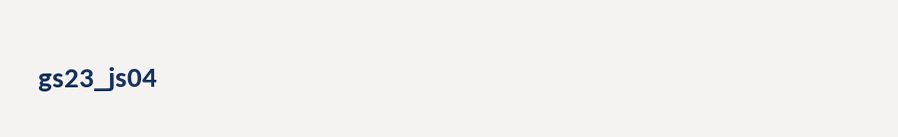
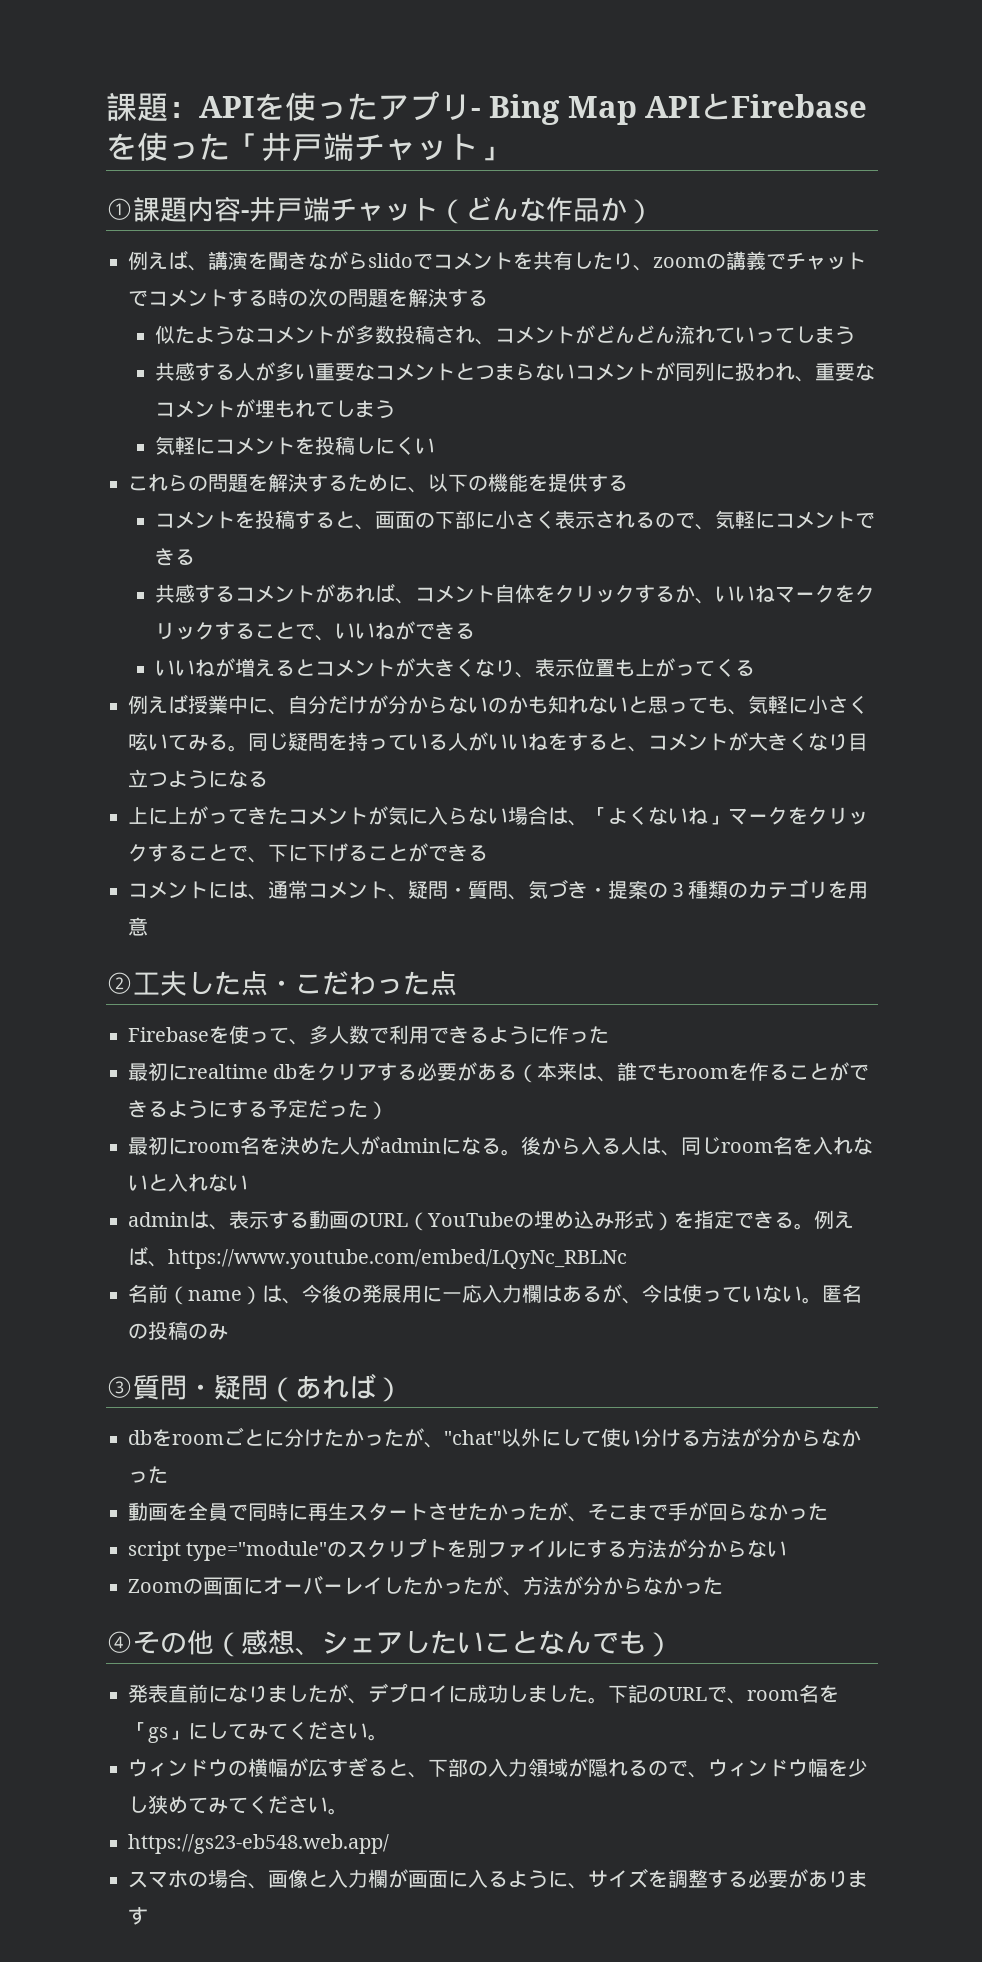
[37,66,158,92] gs23_js04 -> [106,91,868,125] [106,132,509,162] [106,196,654,224] [128,250,866,271] [128,288,488,307] [155,325,856,345] [155,362,876,382] [155,399,396,419] [155,436,436,455] [128,473,628,493] [155,510,876,530] [155,548,196,566] [155,583,876,604] [155,621,476,641] [155,658,756,678] [128,694,868,715] [128,732,868,752] [128,769,268,789] [128,806,868,826] [128,843,488,863] [128,879,868,900] [128,917,148,936] [106,971,457,996] [128,1025,609,1045] [128,1062,870,1083] [128,1099,388,1120] [128,1136,873,1156] [128,1173,248,1192] [128,1210,854,1231] [128,1246,627,1269] [128,1284,862,1305] [128,1321,228,1340] [106,1373,403,1402] [128,1427,861,1448] [128,1466,168,1484] [128,1502,828,1522] [128,1538,788,1561] [128,1575,723,1596] [106,1629,673,1657] [128,1683,839,1704] [128,1721,388,1743] [128,1757,868,1778] [128,1795,348,1815] [128,1834,389,1854] [128,1868,868,1889] [128,1907,148,1925] 課題：APIを使ったアプリ- Bing Map APIとFirebaseを使った「井戸端チャット」 // ①課題内容-井戸端チャット（どんな作品か） // 例えば、講演を聞きながらslidoでコメントを共有したり、zoomの講義でチャットでコメントする時の次の問題を解決する // 似たようなコメントが多数投稿され、コメントがどんどん流れていってしまう // 共感する人が多い重要なコメントとつまらないコメントが同列に扱われ、重要なコメントが埋もれてしまう // 気軽にコメントを投稿しにくい // これらの問題を解決するために、以下の機能を提供する // コメントを投稿すると、画面の下部に小さく表示されるので、気軽にコメントできる // 共感するコメントがあれば、コメント自体をクリックするか、いいねマークをクリックすることで、いいねができる // いいねが増えるとコメントが大きくなり、表示位置も上がってくる // 例えば授業中に、自分だけが分からないのかも知れないと思っても、気軽に小さく呟いてみる。同じ疑問を持っている人がいいねをすると、コメントが大きくなり目立つようになる // 上に上がってきたコメントが気に入らない場合は、「よくないね」マークをクリックすることで、下に下げることができる // コメントには、通常コメント、疑問・質問、気づき・提案の３種類のカテゴリを用意 // ②工夫した点・こだわった点 // Firebaseを使って、多人数で利用できるように作った // 最初にrealtime dbをクリアする必要がある（本来は、誰でもroomを作ることができるようにする予定だった） // 最初にroom名を決めた人がadminになる。後から入る人は、同じroom名を入れないと入れない // adminは、表示する動画のURL（YouTubeの埋め込み形式）を指定できる。例えば、https://www.youtube.com/embed/LQyNc_RBLNc // 名前（name）は、今後の発展用に一応入力欄はあるが、今は使っていない。匿名の投稿のみ // ③質問・疑問（あれば） // dbをroomごとに分けたかったが、"chat"以外にして使い分ける方法が分からなかった // 動画を全員で同時に再生スタートさせたかったが、そこまで手が回らなかった // script type="module"のスクリプトを別ファイルにする方法が分からない // Zoomの画面にオーバーレイしたかったが、方法が分からなかった // ④その他（感想、シェアしたいことなんでも） // 発表直前になりましたが、デプロイに成功しました。下記のURLで、room名を「gs」にしてみてください。 // ウィンドウの横幅が広すぎると、下部の入力領域が隠れるので、ウィンドウ幅を少し狭めてみてください。 // https://gs23-eb548.web.app/ // スマホの場合、画像と入力欄が画面に入るように、サイズを調整する必要があります

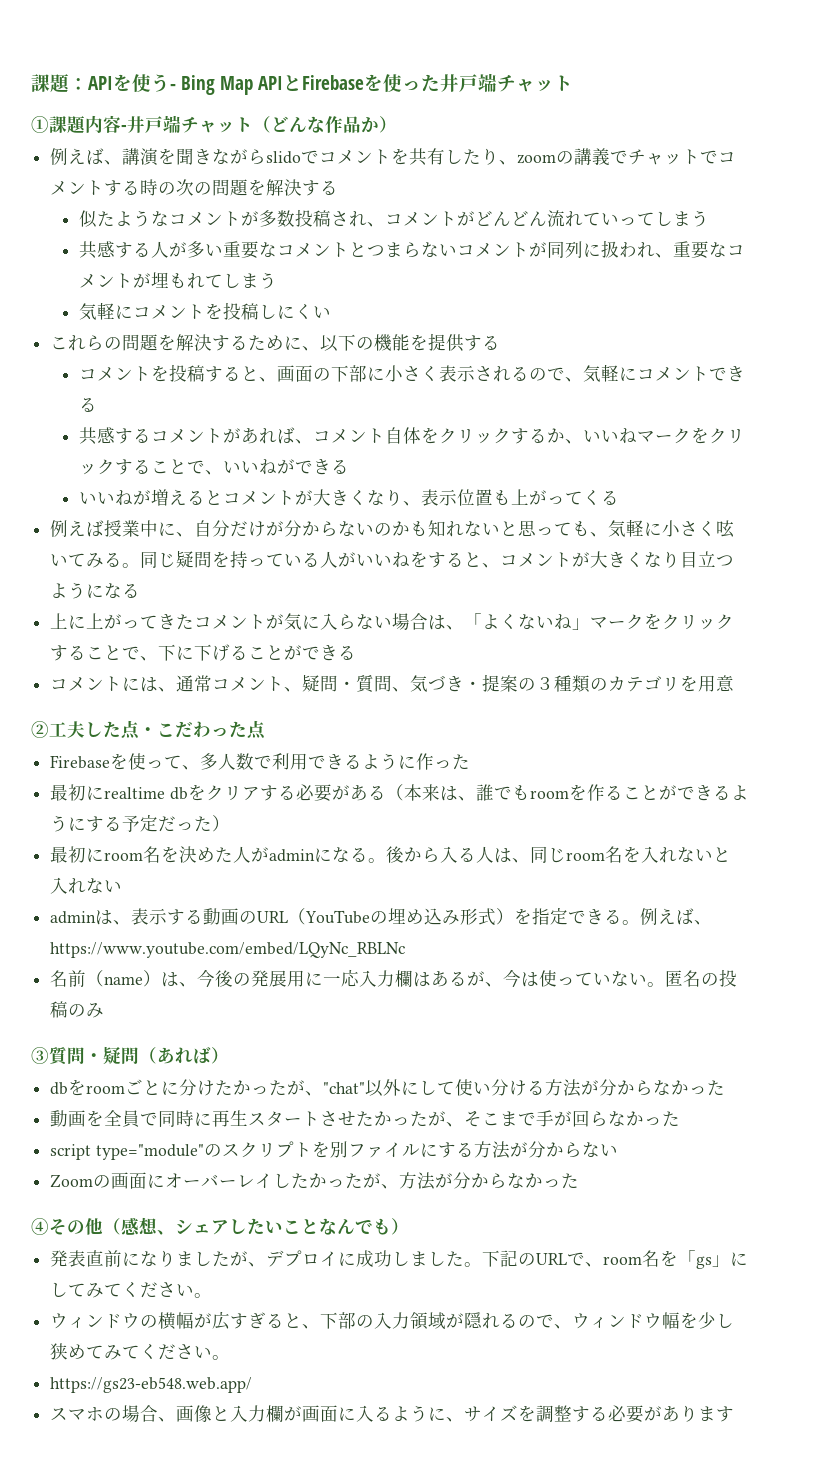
[316,91,471,121] ったアプリ -> [151,74,170,92] う
[230,132,509,162] 「井戸端チャット」 -> [440,73,573,92] 井戸端チャット

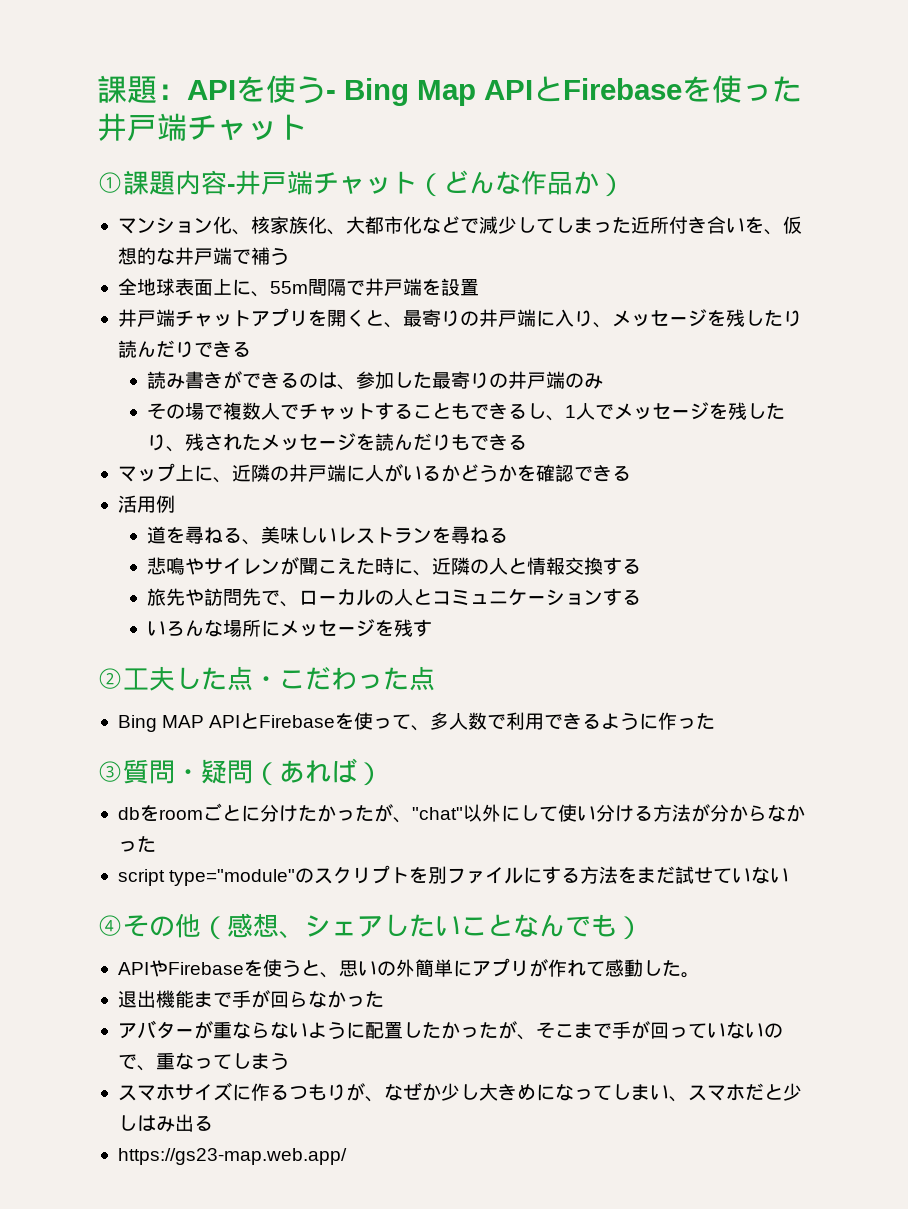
[50,148,737,166] [50,179,339,196] [79,209,710,228] [79,240,746,259] [79,272,278,289] [79,302,332,320] [50,333,501,352] [79,364,746,382] [79,397,98,412] [79,427,746,445] [79,459,350,475] [79,489,620,506] [50,519,736,538] [50,550,735,568] [50,582,141,599] [50,613,735,630] [50,644,357,661] [50,674,735,693] 例えば、講演を聞きながらslidoでコメントを共有したり、zoomの講義でチャットでコメントする時の次の問題を解決する // 似たようなコメントが多数投稿され、コメントがどんどん流れていってしまう // 共感する人が多い重要なコメントとつまらないコメントが同列に扱われ、重要なコメントが埋もれてしまう // 気軽にコメントを投稿しにくい // これらの問題を解決するために、以下の機能を提供する // コメントを投稿すると、画面の下部に小さく表示されるので、気軽にコメントできる // 共感するコメントがあれば、コメント自体をクリックするか、いいねマークをクリックすることで、いいねができる // いいねが増えるとコメントが大きくなり、表示位置も上がってくる // 例えば授業中に、自分だけが分からないのかも知れないと思っても、気軽に小さく呟いてみる。同じ疑問を持っている人がいいねをすると、コメントが大きくなり目立つようになる // 上に上がってきたコメントが気に入らない場合は、「よくないね」マークをクリックすることで、下に下げることができる // コメントには、通常コメント、疑問・質問、気づき・提案の３種類のカテゴリを用意 -> [117,216,802,235] [117,247,289,265] [117,278,479,297] [117,308,802,328] [117,340,251,358] [146,371,603,390] [146,402,785,421] [146,433,527,452] [117,463,631,483] [117,495,175,513] [146,526,508,545] [146,557,641,576] [146,588,641,607] [146,619,432,637] マンション化、核家族化、大都市化などで減少してしまった近所付き合いを、仮想的な井戸端で補う // 全地球表面上に、55m間隔で井戸端を設置 // 井戸端チャットアプリを開くと、最寄りの井戸端に入り、メッセージを残したり読んだりできる // 読み書きができるのは、参加した最寄りの井戸端のみ // その場で複数人でチャットすることもできるし、1人でメッセージを残したり、残されたメッセージを読んだりもできる // マップ上に、近隣の井戸端に人がいるかどうかを確認できる // 活用例 // 道を尋ねる、美味しいレストランを尋ねる // 悲鳴やサイレンが聞こえた時に、近隣の人と情報交換する // 旅先や訪問先で、ローカルの人とコミュニケーションする // いろんな場所にメッセージを残す
(266, 730) none -> [117,713,260,732] Bing MAP APIと
[50,784,749,802] [50,814,231,832] [50,846,732,863] [50,877,123,894] [50,907,713,926] [50,942,406,958] [50,969,738,988] [50,1001,105,1018] // 最初にrealtime dbをクリアする必要がある（本来は、誰でもroomを作ることができるようにする予定だった） // 最初にroom名を決めた人がadminになる。後から入る人は、同じroom名を入れないと入れない // adminは、表示する動画のURL（YouTubeの埋め込み形式）を指定できる。例えば、https://www.youtube.com/embed/LQyNc_RBLNc // 名前（name）は、今後の発展用に一応入力欄はあるが、今は使っていない。匿名の投稿のみ -> (716, 721) none
[50,1110,681,1127] // 動画を全員で同時に再生スタートさせたかったが、そこまで手が回らなかった -> (156, 844) none
[509,1141,618,1158] [50,1172,580,1190] が分からない // Zoomの画面にオーバーレイしたかったが、方法が分からなかった -> [618,866,790,884] をまだ試せていない
[50,1250,749,1269] [50,1282,213,1298] [50,1311,735,1330] [50,1343,231,1360] [50,1377,253,1393] [50,1405,735,1423] 発表直前になりましたが、デプロイに成功しました。下記のURLで、room名を「gs」にしてみてください。 // ウィンドウの横幅が広すぎると、下部の入力領域が隠れるので、ウィンドウ幅を少し狭めてみてください。 // https://gs23-eb548.web.app/ // スマホの場合、画像と入力欄が画面に入るように、サイズを調整する必要があります -> [117,958,700,978] [117,990,384,1008] [117,1020,783,1040] [117,1052,289,1071] [117,1082,802,1102] [117,1114,213,1132] [117,1148,347,1165] APIやFirebaseを使うと、思いの外簡単にアプリが作れて感動した。 // 退出機能まで手が回らなかった // アバターが重ならないように配置したかったが、そこまで手が回っていないので、重なってしまう // スマホサイズに作るつもりが、なぜか少し大きめになってしまい、スマホだと少しはみ出る // https://gs23-map.web.app/

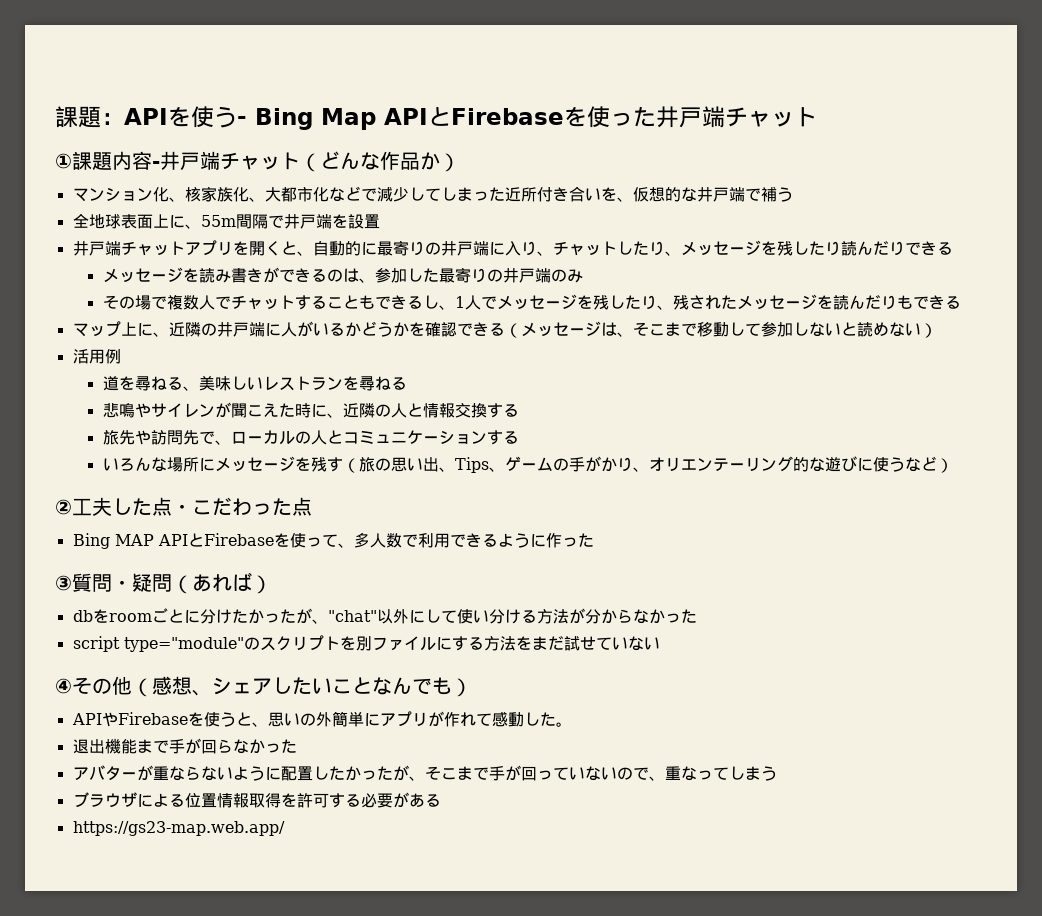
(403, 325) none -> [312,241,377,256] 自動的に
(612, 325) none -> [552,241,681,256] チャットしたり、
(251, 349) none -> [102,267,199,283] メッセージを
(631, 473) none -> [504,321,937,338] （メッセージは、そこまで移動して参加しないと読めない）
(432, 628) none -> [342,456,953,473] （旅の思い出、Tips、ゲームの手がかり、オリエンテーリング的な遊びに使うなど）
[117,1082,802,1102] [117,1114,194,1132] スマホサイズに作るつもりが、なぜか少し大きめになってしまい、スマホだと少しはみ出 -> [72,792,425,808] ブラウザによる位置情報取得を許可する必要があ

